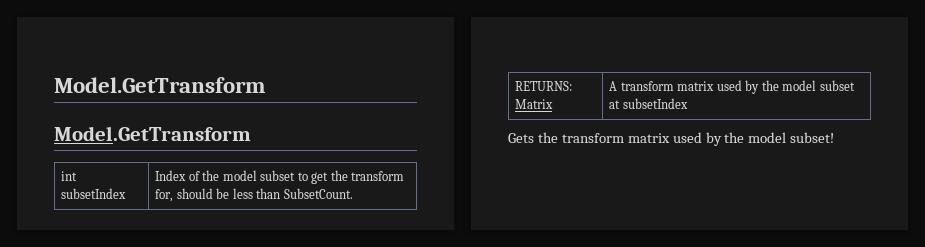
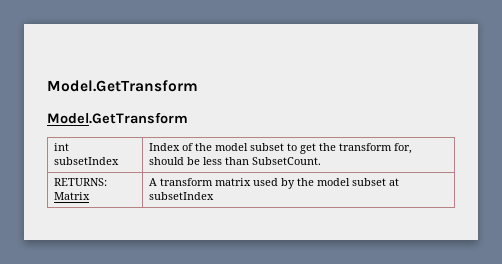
[508,132,835,146] // Gets the transform matrix used by the model subset! -> (215, 196) none

